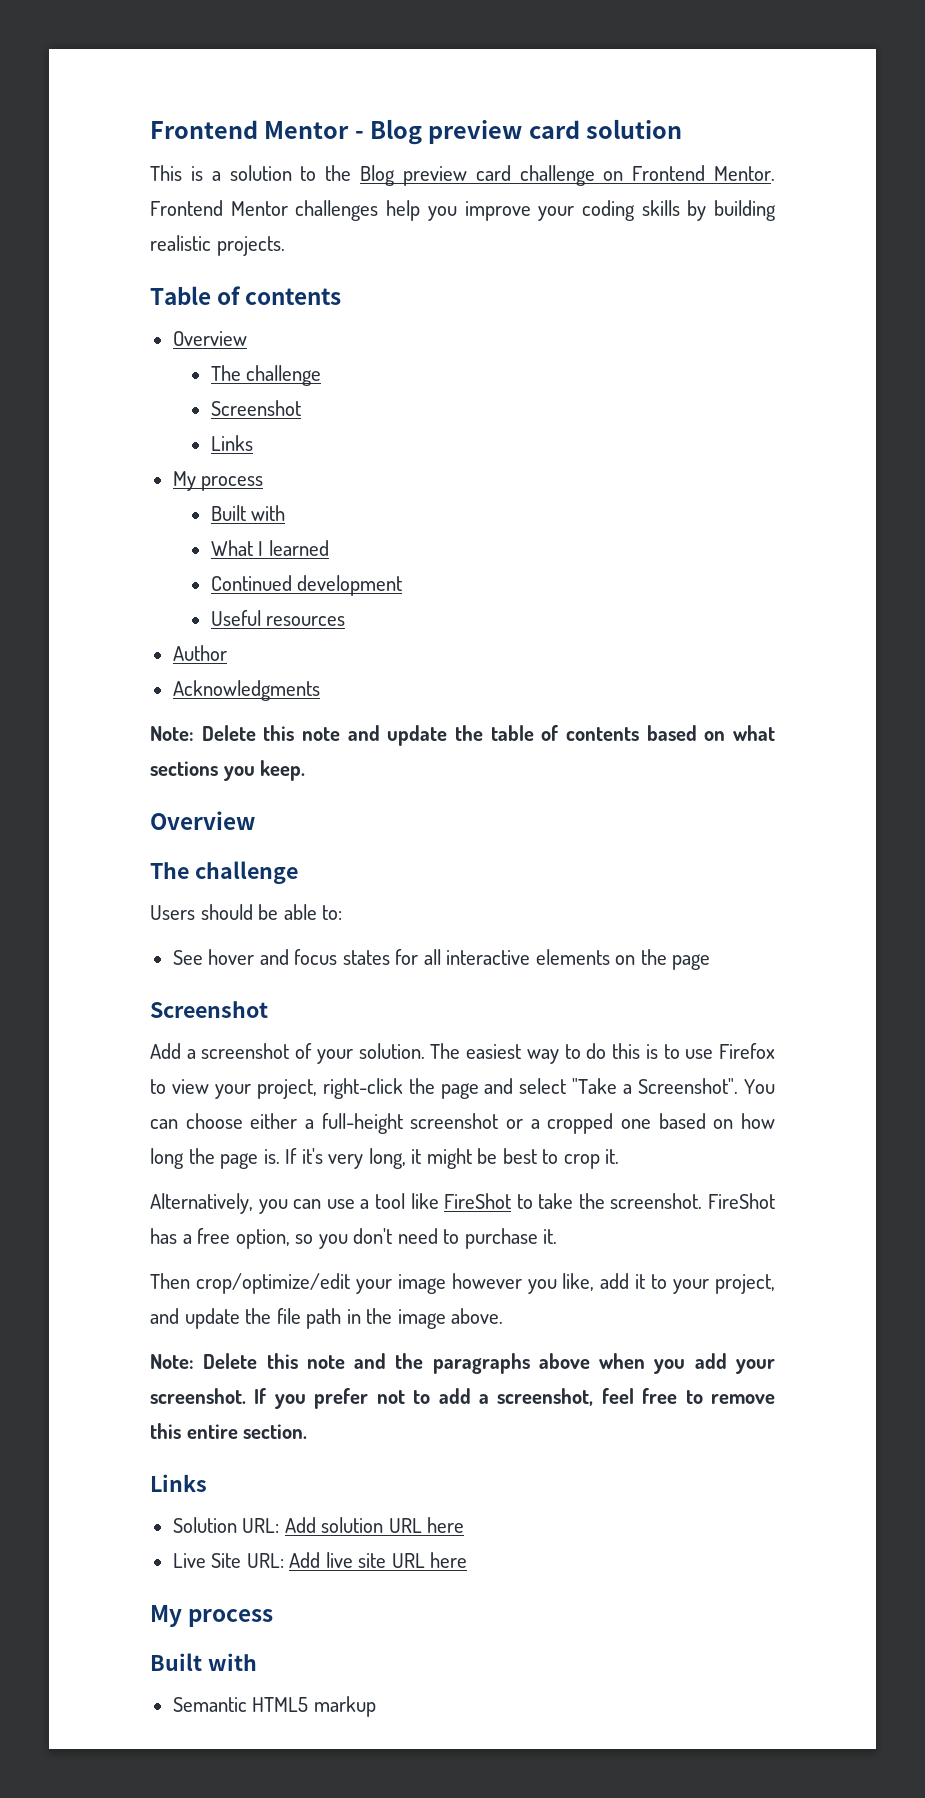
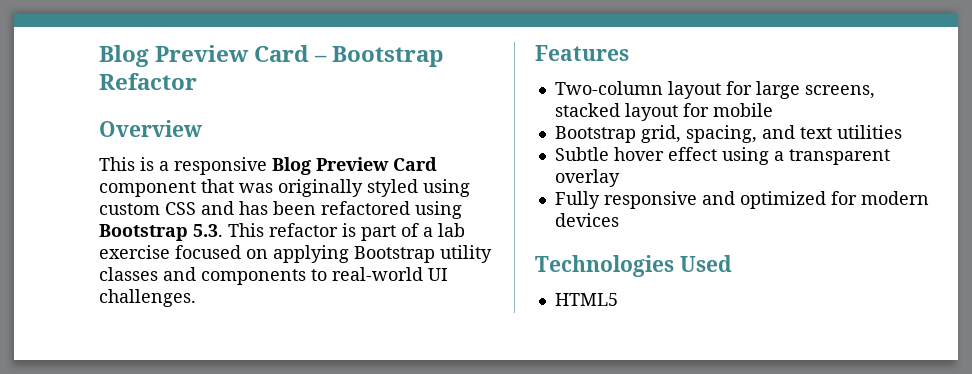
[150,119,683,145] [150,165,775,186] [150,200,776,221] [150,235,285,256] [150,286,342,305] [172,331,247,346] [210,365,322,386] [210,400,301,416] [210,435,253,451] [172,471,264,491] [210,505,286,521] [210,540,329,556] [210,575,403,596] [210,610,346,626] [172,645,227,661] [172,680,320,701] [150,725,775,746] [150,760,306,781] [150,811,255,830] [150,861,298,884] [150,904,343,920] [172,949,711,970] [150,1001,268,1018] [150,1043,776,1064] [150,1078,776,1099] [150,1113,775,1134] [150,1148,620,1169] [150,1193,775,1214] [150,1228,558,1249] [150,1273,776,1294] [150,1308,504,1329] [150,1353,775,1374] [150,1388,775,1409] [150,1423,308,1439] [150,1474,207,1492] [172,1517,465,1533] [172,1552,468,1568] [150,1605,274,1627] [150,1653,257,1671] [172,1696,376,1717] Frontend Mentor - Blog preview card solution // This is a solution to the Blog preview card challenge on Frontend Mentor. Frontend Mentor challenges help you improve your coding skills by building realistic projects. // Table of contents // Overview // The challenge // Screenshot // Links // My process // Built with // What I learned // Continued development // Useful resources // Author // Acknowledgments // Note: Delete this note and update the table of contents based on what sections you keep. // Overview // The challenge // Users should be able to: // See hover and focus states for all interactive elements on the page // Screenshot // Add a screenshot of your solution. The easiest way to do this is to use Firefox to view your project, right-click the page and select "Take a Screenshot". You can choose either a full-height screenshot or a cropped one based on how long the page is. If it's very long, it might be best to crop it. // Alternatively, you can use a tool like FireShot to take the screenshot. FireShot has a free option, so you don't need to purchase it. // Then crop/optimize/edit your image however you like, add it to your project, and update the file path in the image above. // Note: Delete this note and the paragraphs above when you add your screenshot. If you prefer not to add a screenshot, feel free to remove this entire section. // Links // Solution URL: Add solution URL here // Live Site URL: Add live site URL here // My process // Built with // Semantic HTML5 markup -> [99,45,445,67] [99,73,197,90] [99,120,202,137] [99,157,437,175] [99,179,470,197] [99,201,462,219] [99,223,465,241] [99,245,492,263] [99,267,448,285] [99,289,196,307] [535,45,629,61] [554,81,875,99] [554,103,773,121] [554,125,902,143] [554,147,890,165] [554,169,620,187] [554,191,929,209] [554,213,619,227] [535,255,732,277] [554,293,618,306] Blog Preview Card – Bootstrap Refactor // Overview // This is a responsive Blog Preview Card component that was originally styled using custom CSS and has been refactored using Bootstrap 5.3. This refactor is part of a lab exercise focused on applying Bootstrap utility classes and components to real-world UI challenges. // Features // Two-column layout for large screens, stacked layout for mobile // Bootstrap grid, spacing, and text utilities // Subtle hover effect using a transparent overlay // Fully responsive and optimized for modern devices // Technologies Used // HTML5

